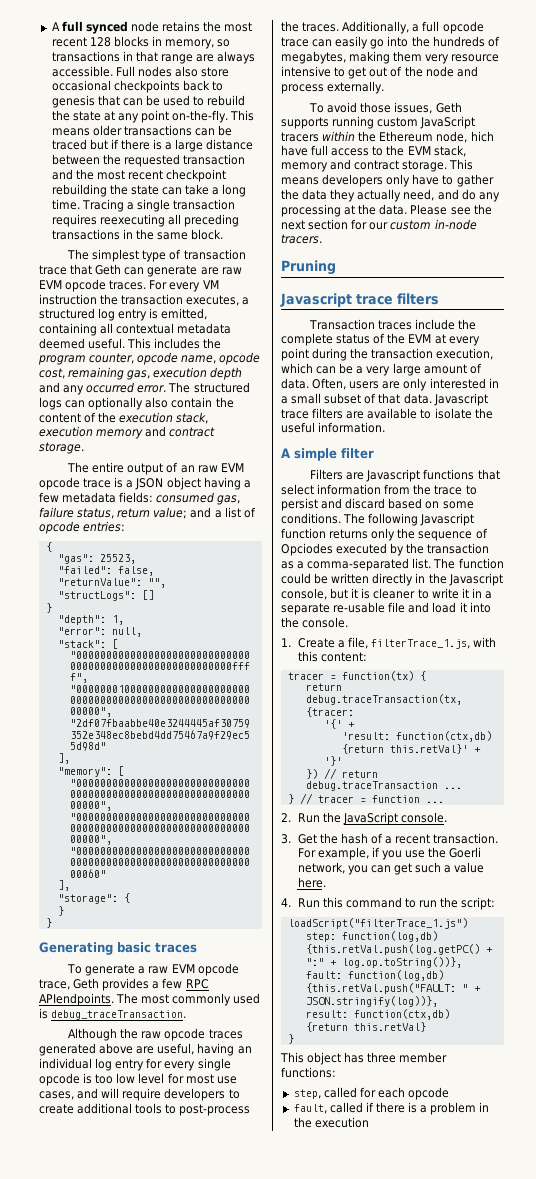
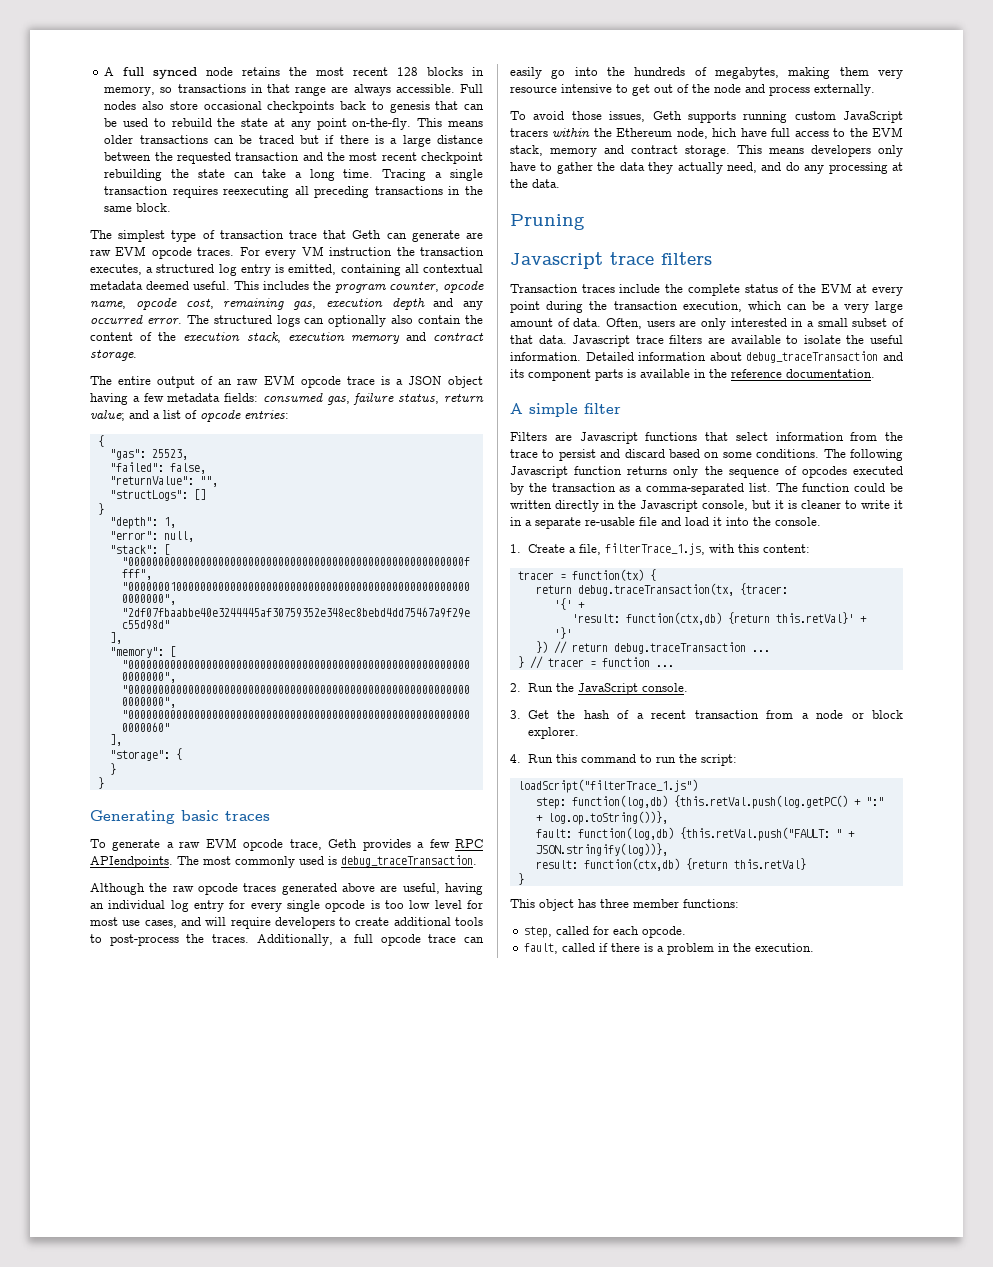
[410,204,492,215] [281,219,477,230] [281,234,322,244] Please see the next section for our custom in-node tracers. -> (560, 183) none
(386, 427) none -> [585,351,903,363] [510,369,875,381] Detailed information about debug_traceTransaction and its component parts is available in the reference documentation.
[281,543,333,556] Opciodes -> [801,466,847,478] opcodes
[433,833,499,844] [297,847,482,860] [297,862,485,875] [297,877,326,888] transaction. For example, if you use the Goerli network, you can get such a value here. -> [694,710,903,719] [527,727,579,739] transaction from a node or block explorer.
[408,1087,450,1100] opcode -> [642,926,687,938] opcode.
[314,1117,369,1128] execution -> [755,943,815,952] execution.

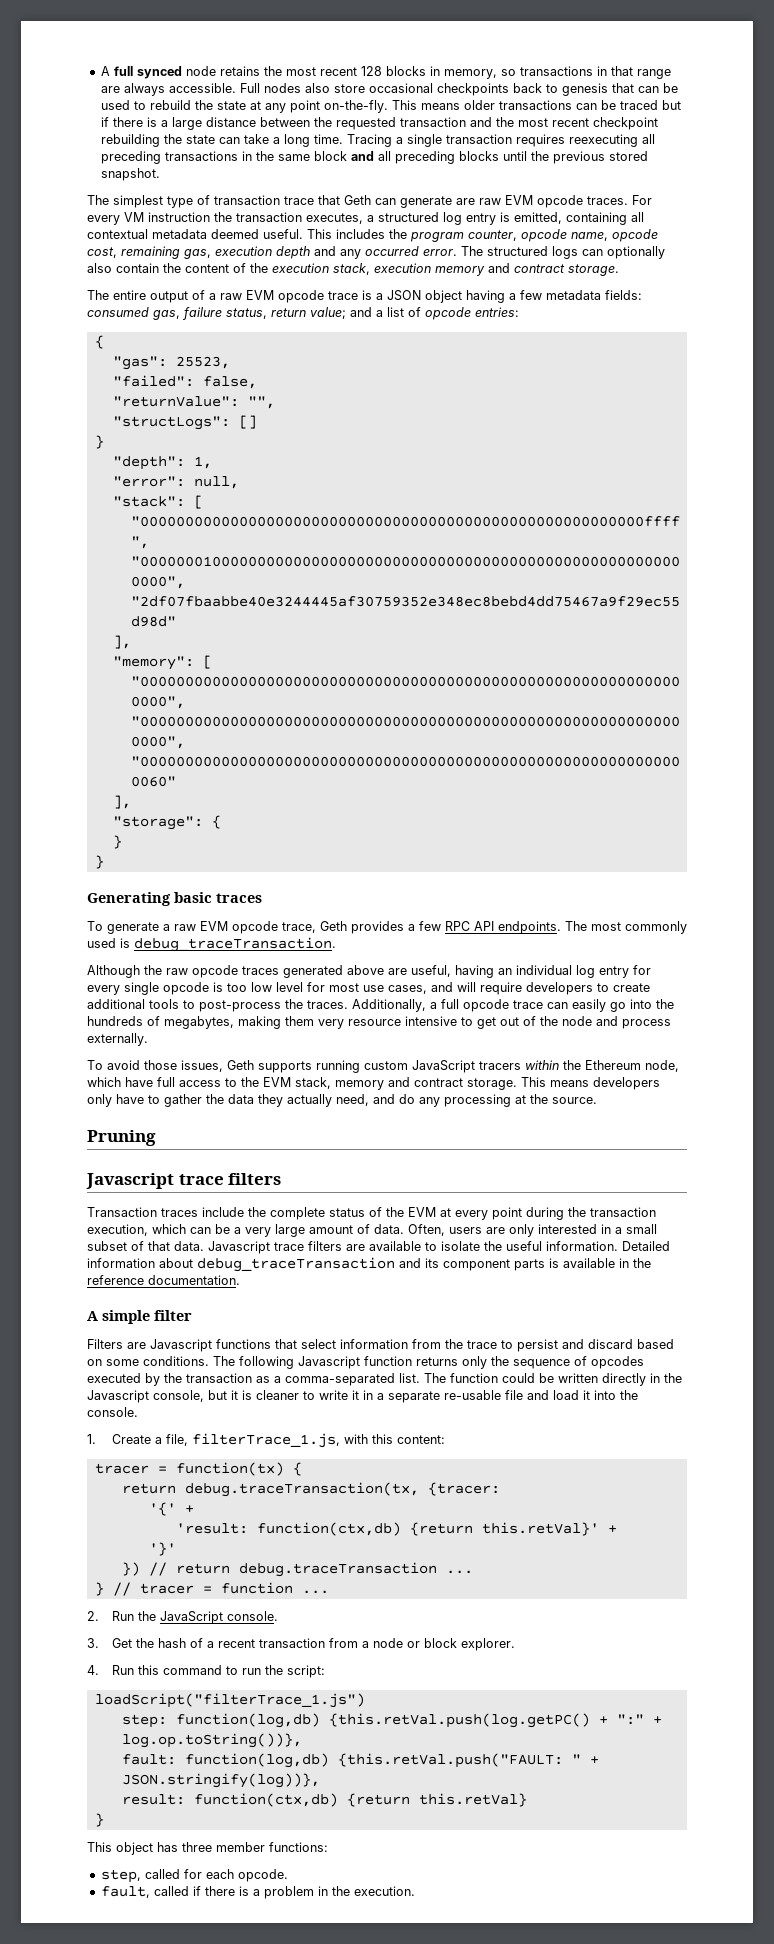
[136,203,172,212] block. -> [313,151,648,164] [100,168,160,181] block and all preceding blocks until the previous stored snapshot.
[218,379,233,385] an -> [209,293,216,300] a
[90,856,173,868] APIendpoints. -> [474,921,561,934] API endpoints.
[712,128,738,137] hich -> [87,1077,121,1087] which
[532,179,560,188] data. -> [552,1097,597,1104] source.

